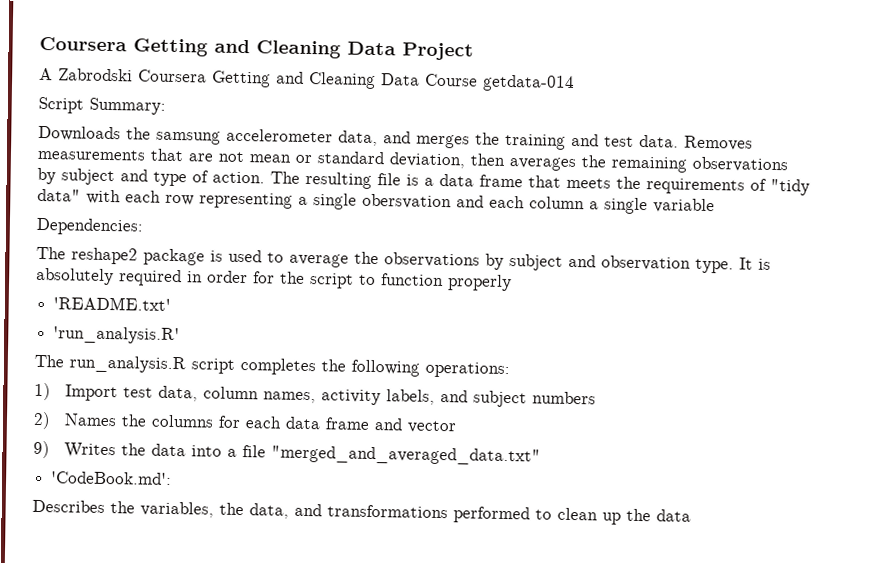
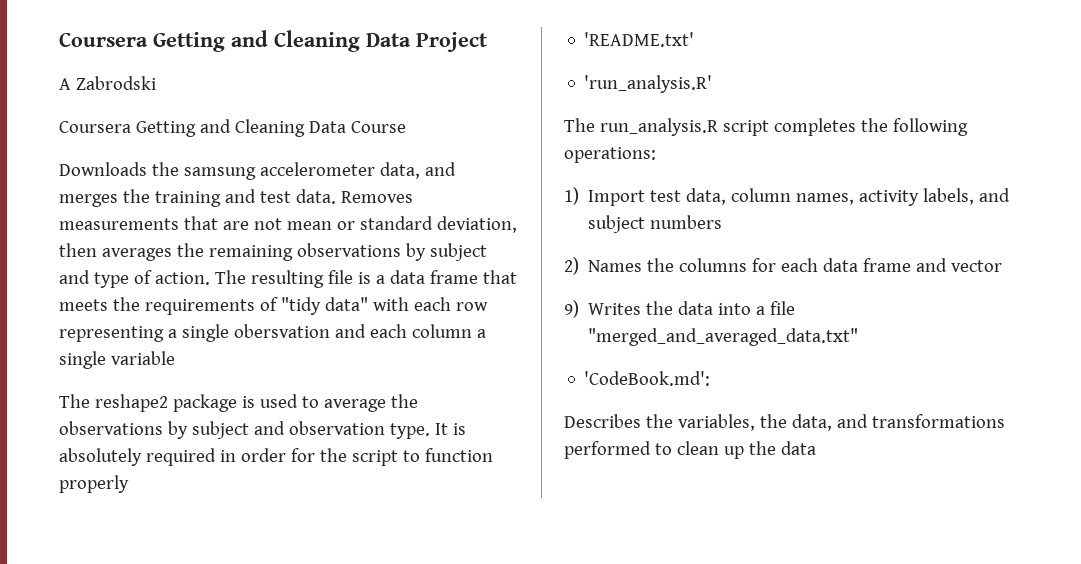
(133, 75) none -> (156, 83) //
[482,74,575,92] [38,96,166,115] getdata-014 // Script Summary: -> (406, 127) none
[36,217,144,236] // Dependencies: -> (175, 358) none

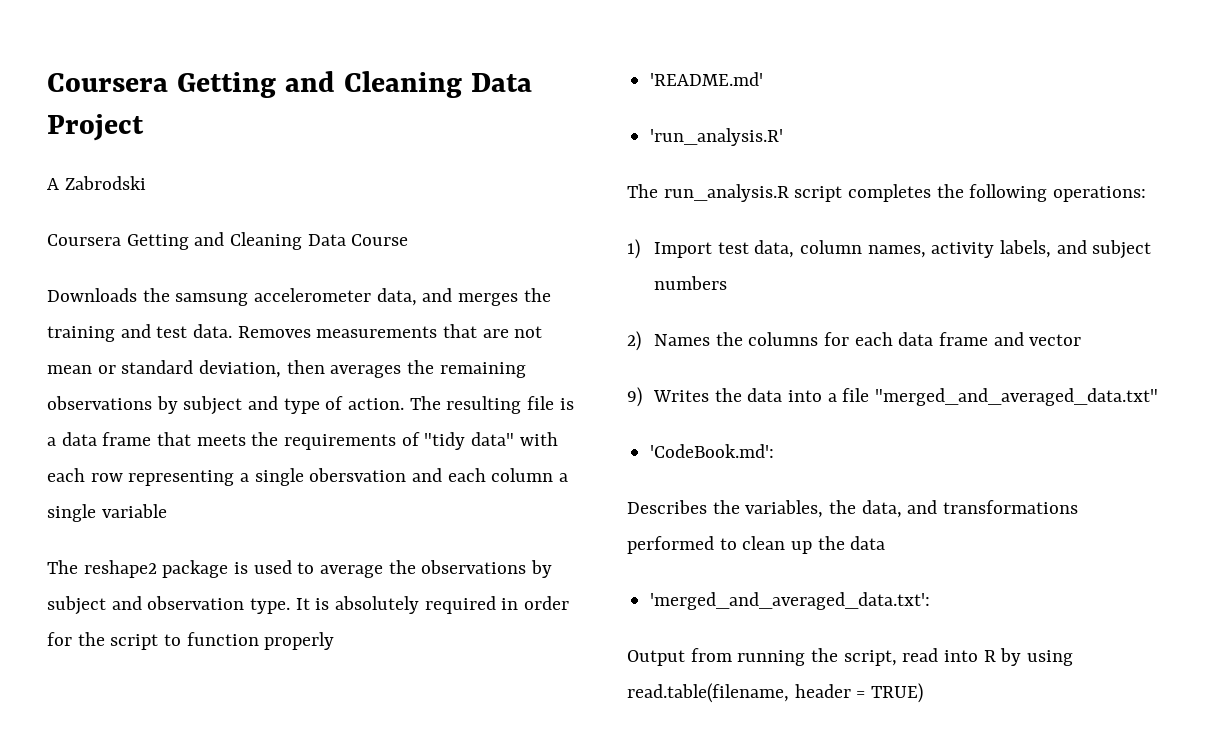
[584,32,695,47] 'README.txt' -> [650,72,764,86] 'README.md'
(816, 448) none -> [650,592,931,610] [627,648,1074,666] [627,683,924,703] // 'merged_and_averaged_data.txt': // Output from running the script, read into R by using read.table(filename, header = TRUE)

